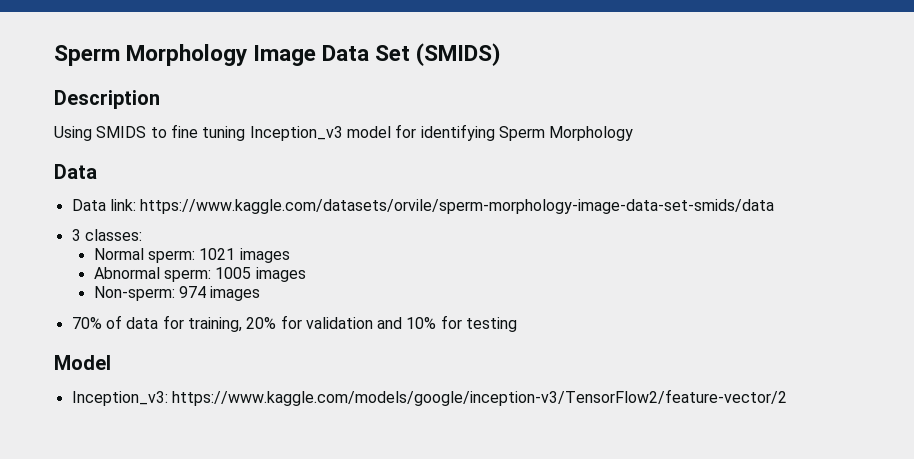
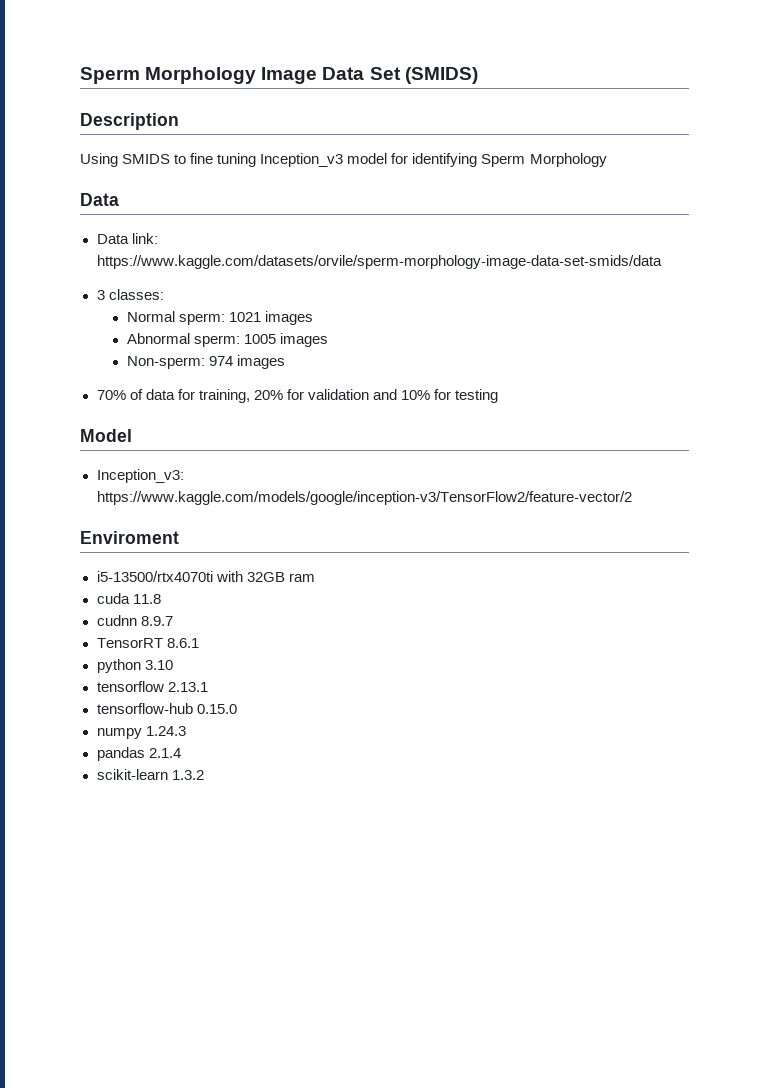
(787, 397) none -> [80,531,179,544] [96,571,315,582] [96,593,161,604] [96,615,173,626] [96,638,199,648] [96,659,173,673] [96,681,208,692] [96,703,237,714] [96,726,186,739] [96,747,181,761] [96,769,204,780] // Enviroment // i5-13500/rtx4070ti with 32GB ram // cuda 11.8 // cudnn 8.9.7 // TensorRT 8.6.1 // python 3.10 // tensorflow 2.13.1 // tensorflow-hub 0.15.0 // numpy 1.24.3 // pandas 2.1.4 // scikit-learn 1.3.2

